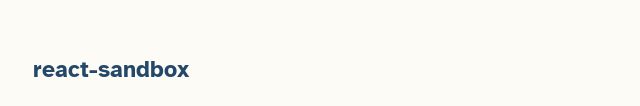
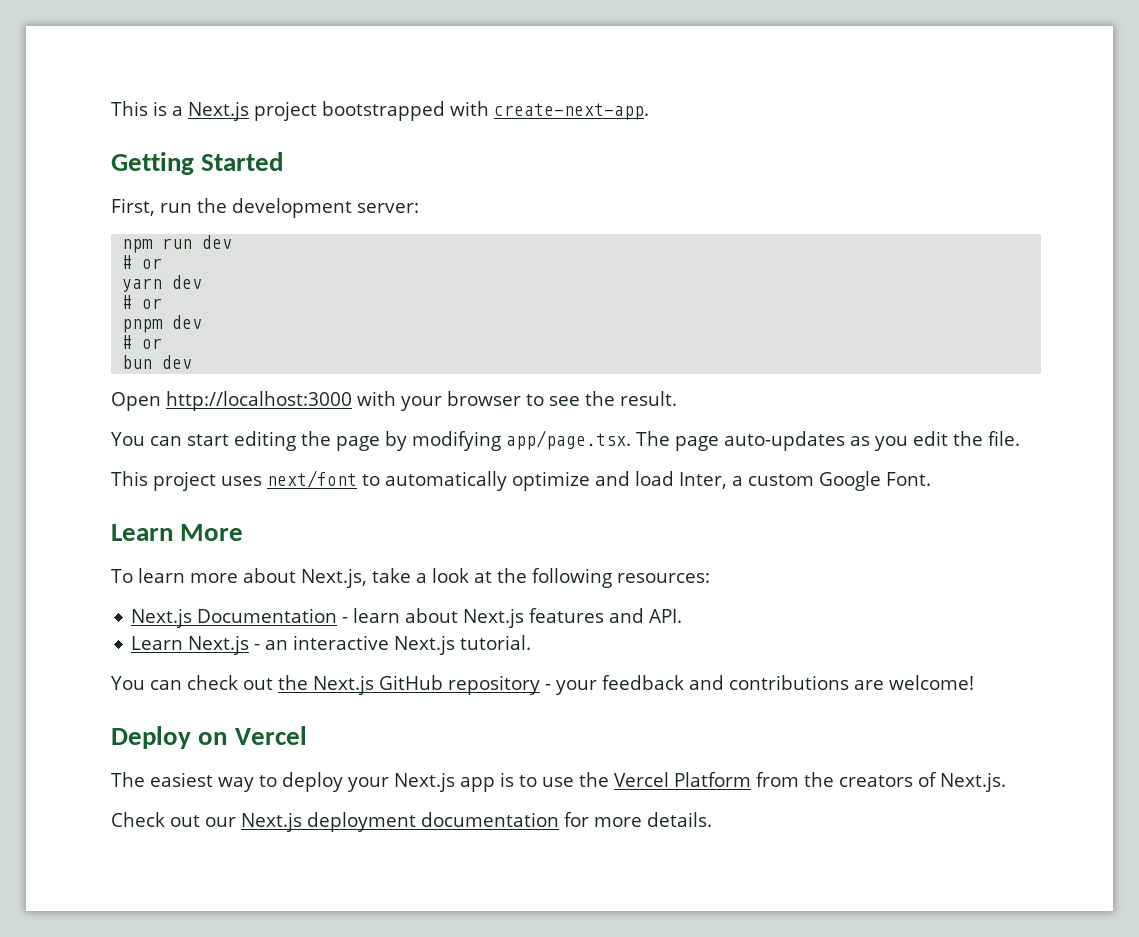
[33,61,190,77] react-sandbox -> [111,101,649,121] [111,152,284,175] [111,198,419,218] [122,235,233,253] [122,255,163,269] [122,275,203,292] [122,295,163,309] [122,315,203,333] [122,335,163,349] [122,355,193,369] [111,391,677,411] [111,430,1020,451] [111,470,931,491] [111,524,244,541] [111,568,710,588] [131,608,683,628] [131,635,532,655] [111,675,974,695] [111,726,307,749] [111,772,1006,792] [111,812,712,832] This is a Next.js project bootstrapped with create-next-app. // Getting Started // First, run the development server: // npm run dev // # or // yarn dev // # or // pnpm dev // # or // bun dev // Open http://localhost:3000 with your browser to see the result. // You can start editing the page by modifying app/page.tsx. The page auto-updates as you edit the file. // This project uses next/font to automatically optimize and load Inter, a custom Google Font. // Learn More // To learn more about Next.js, take a look at the following resources: // Next.js Documentation - learn about Next.js features and API. // Learn Next.js - an interactive Next.js tutorial. // You can check out the Next.js GitHub repository - your feedback and contributions are welcome! // Deploy on Vercel // The easiest way to deploy your Next.js app is to use the Vercel Platform from the creators of Next.js. // Check out our Next.js deployment documentation for more details.

